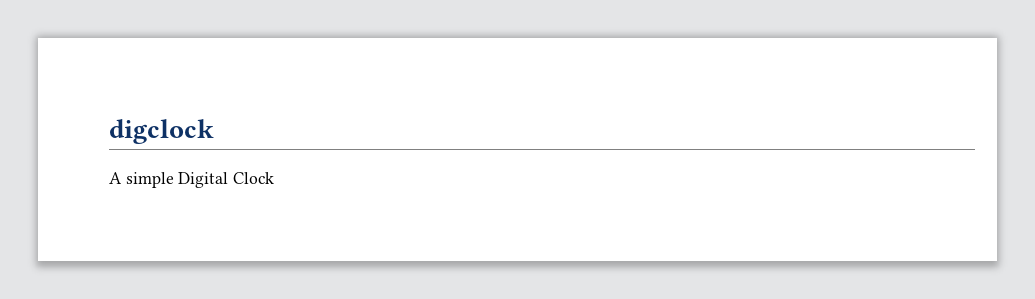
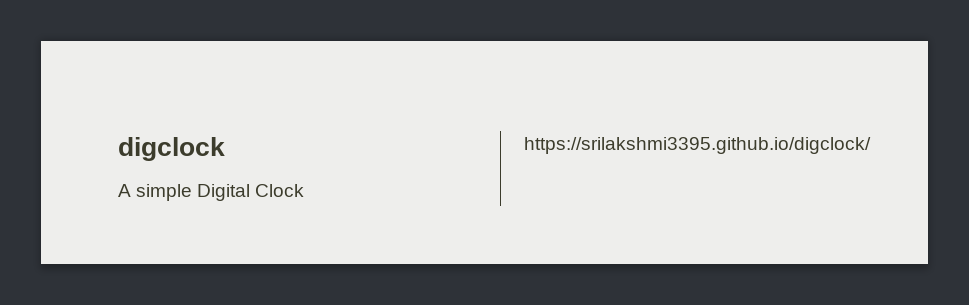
(275, 178) none -> [524,137,871,154] https://srilakshmi3395.github.io/digclock/

